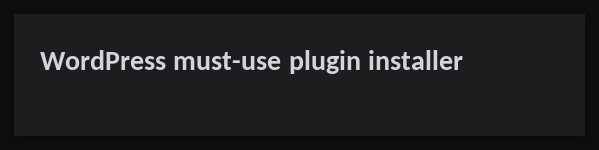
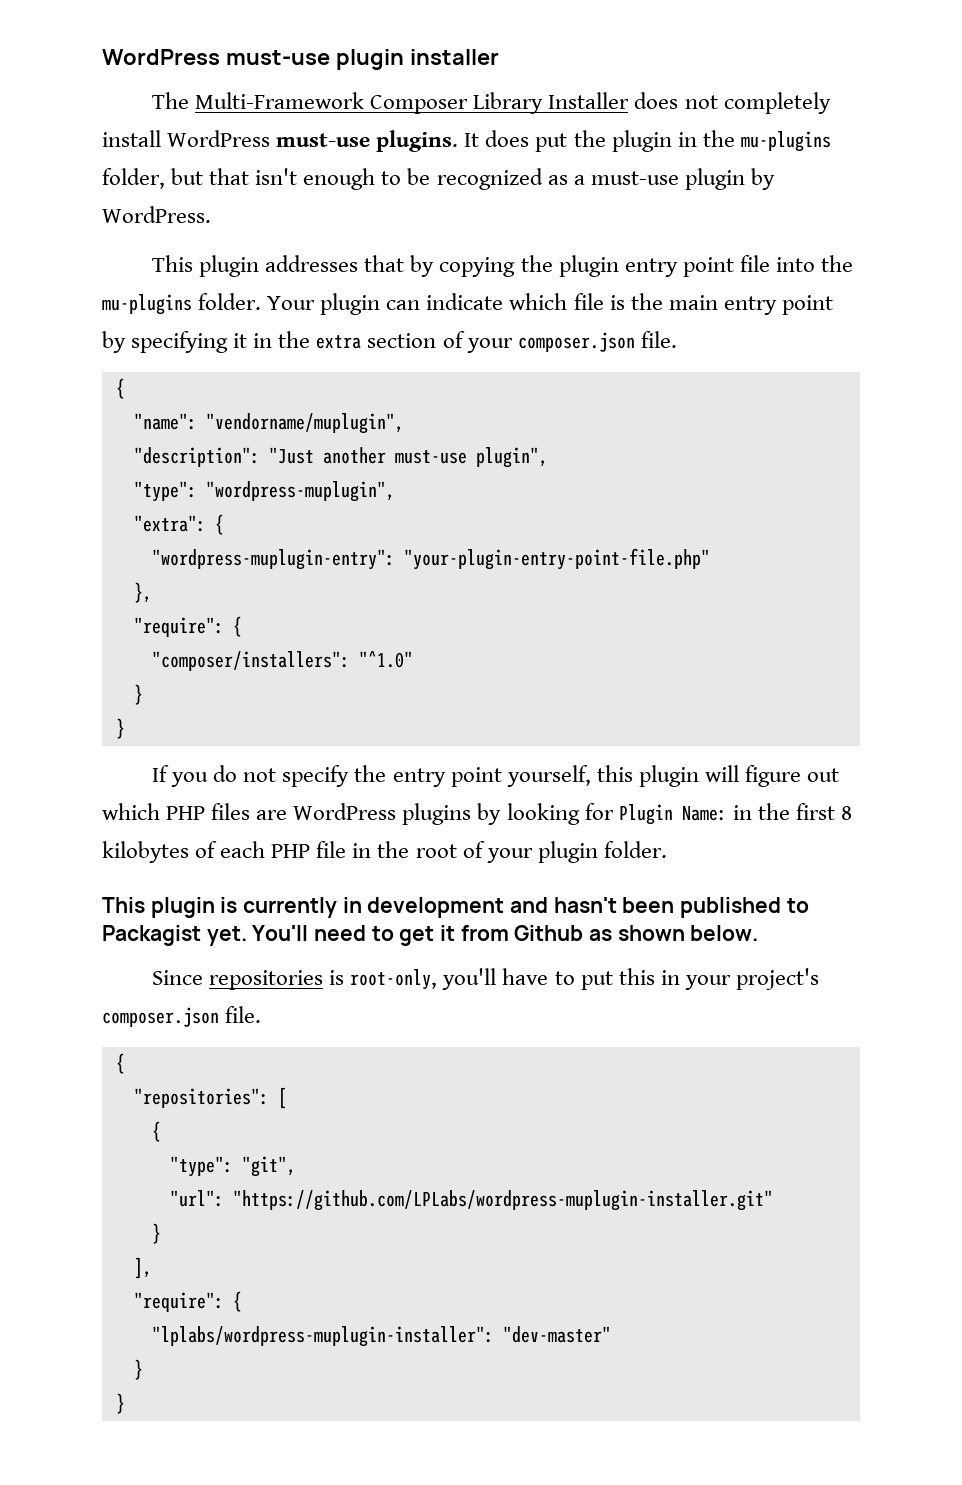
(464, 60) none -> [152,92,831,114] [102,130,831,152] [102,168,775,190] [102,206,211,223] [152,255,853,277] [102,293,833,315] [102,331,677,353] [115,378,125,399] [133,413,404,434] [133,447,548,468] [133,481,395,502] [133,514,224,535] [151,548,710,570] [133,582,152,603] [133,616,242,637] [151,651,413,671] [133,684,143,705] [115,718,125,739] [152,765,840,787] [102,803,852,825] [102,841,667,863] [102,897,809,918] [102,925,759,946] [152,968,819,990] [102,1006,262,1027] [115,1053,125,1074] [133,1087,287,1109] [151,1121,161,1142] [169,1156,296,1177] [169,1190,773,1211] [151,1223,161,1244] [133,1257,152,1279] [133,1291,242,1312] [151,1326,611,1347] [133,1359,143,1380] [115,1393,125,1414] // The Multi-Framework Composer Library Installer does not completely install WordPress must-use plugins. It does put the plugin in the mu-plugins folder, but that isn't enough to be recognized as a must-use plugin by WordPress. // This plugin addresses that by copying the plugin entry point file into the mu-plugins folder. Your plugin can indicate which file is the main entry point by specifying it in the extra section of your composer.json file. // { // "name": "vendorname/muplugin", // "description": "Just another must-use plugin", // "type": "wordpress-muplugin", // "extra": { // "wordpress-muplugin-entry": "your-plugin-entry-point-file.php" // }, // "require": { // "composer/installers": "^1.0" // } // } // If you do not specify the entry point yourself, this plugin will figure out which PHP files are WordPress plugins by looking for Plugin Name: in the first 8 kilobytes of each PHP file in the root of your plugin folder. // This plugin is currently in development and hasn't been published to Packagist yet. You'll need to get it from Github as shown below. // Since repositories is root-only, you'll have to put this in your project's composer.json file. // { // "repositories": [ // { // "type": "git", // "url": "https://github.com/LPLabs/wordpress-muplugin-installer.git" // } // ], // "require": { // "lplabs/wordpress-muplugin-installer": "dev-master" // } // }

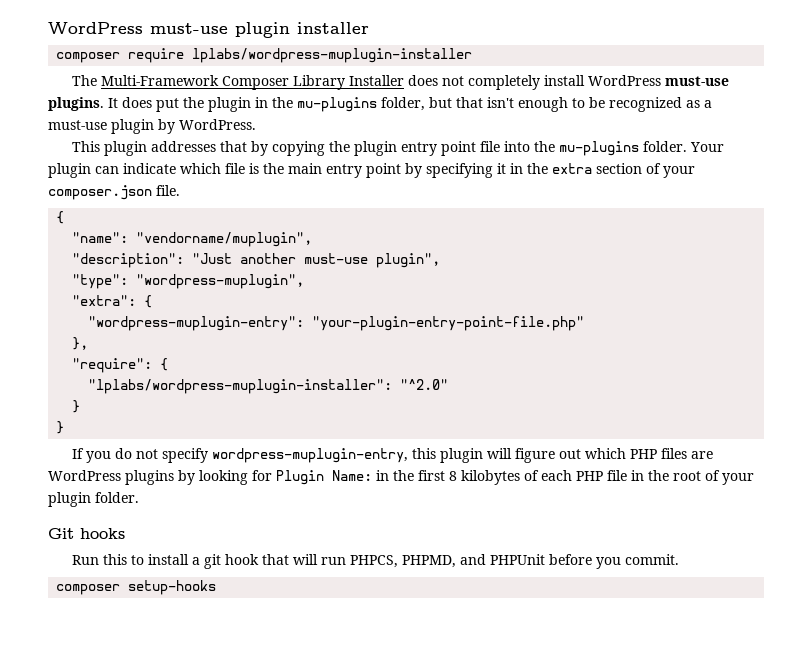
(499, 57) none -> [56,48,473,63] // composer require lplabs/wordpress-muplugin-installer
[151,651,413,671] "composer/installers": "^1.0" -> [88,379,449,394] "lplabs/wordpress-muplugin-installer": "^2.0"
[354,765,591,787] the entry point yourself, -> [212,448,409,463] wordpress-muplugin-entry,
[102,897,809,918] [102,925,759,946] [152,968,819,990] [102,1006,262,1027] [115,1053,125,1074] [133,1087,287,1109] [151,1121,161,1142] [169,1156,296,1177] [169,1190,773,1211] [151,1223,161,1244] [133,1257,152,1279] [133,1291,242,1312] [151,1326,611,1347] [133,1359,143,1380] [115,1393,125,1414] This plugin is currently in development and hasn't been published to Packagist yet. You'll need to get it from Github as shown below. // Since repositories is root-only, you'll have to put this in your project's composer.json file. // { // "repositories": [ // { // "type": "git", // "url": "https://github.com/LPLabs/wordpress-muplugin-installer.git" // } // ], // "require": { // "lplabs/wordpress-muplugin-installer": "dev-master" // } // } -> [48,528,125,539] [72,554,680,569] [56,580,217,595] Git hooks // Run this to install a git hook that will run PHPCS, PHPMD, and PHPUnit before you commit. // composer setup-hooks

